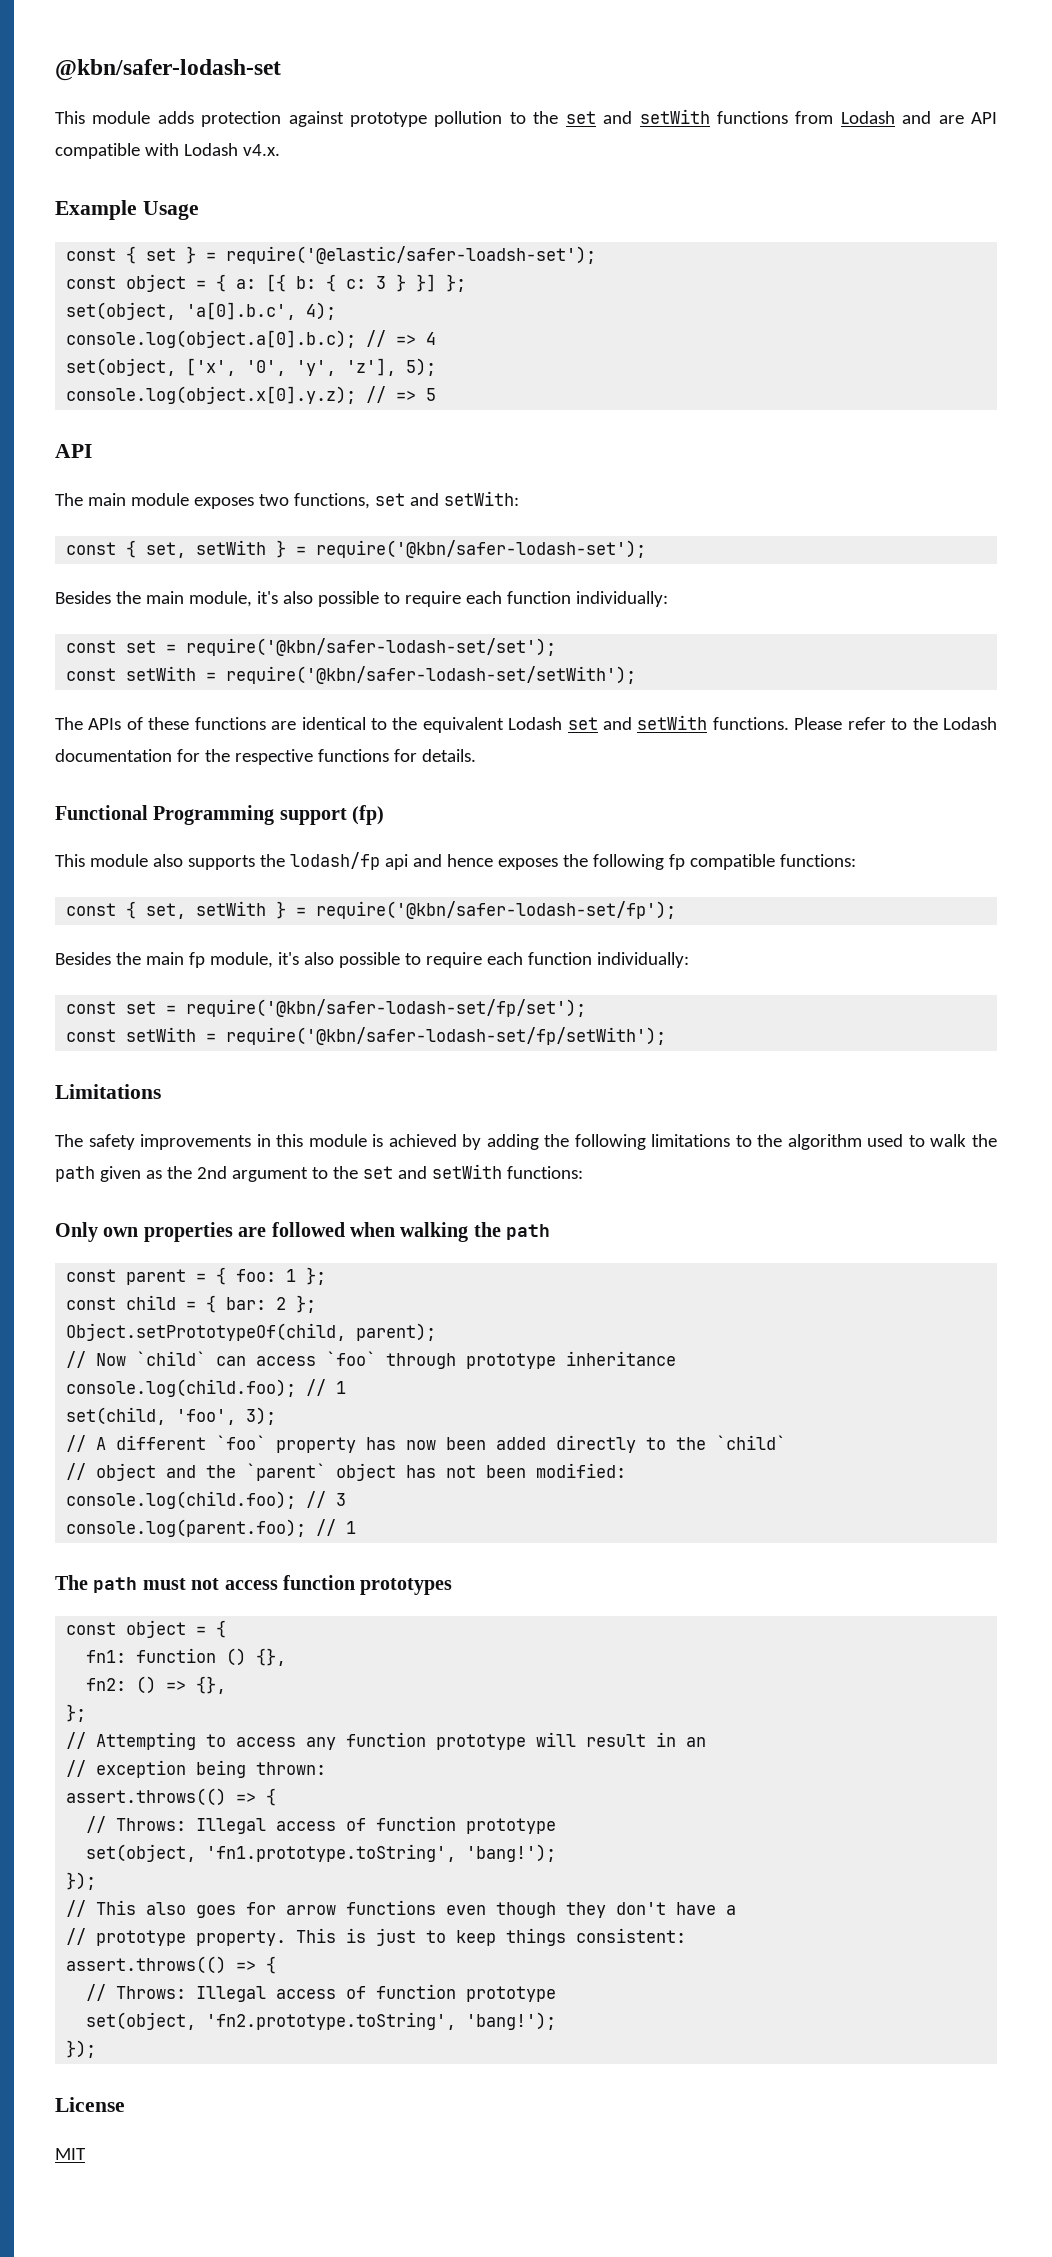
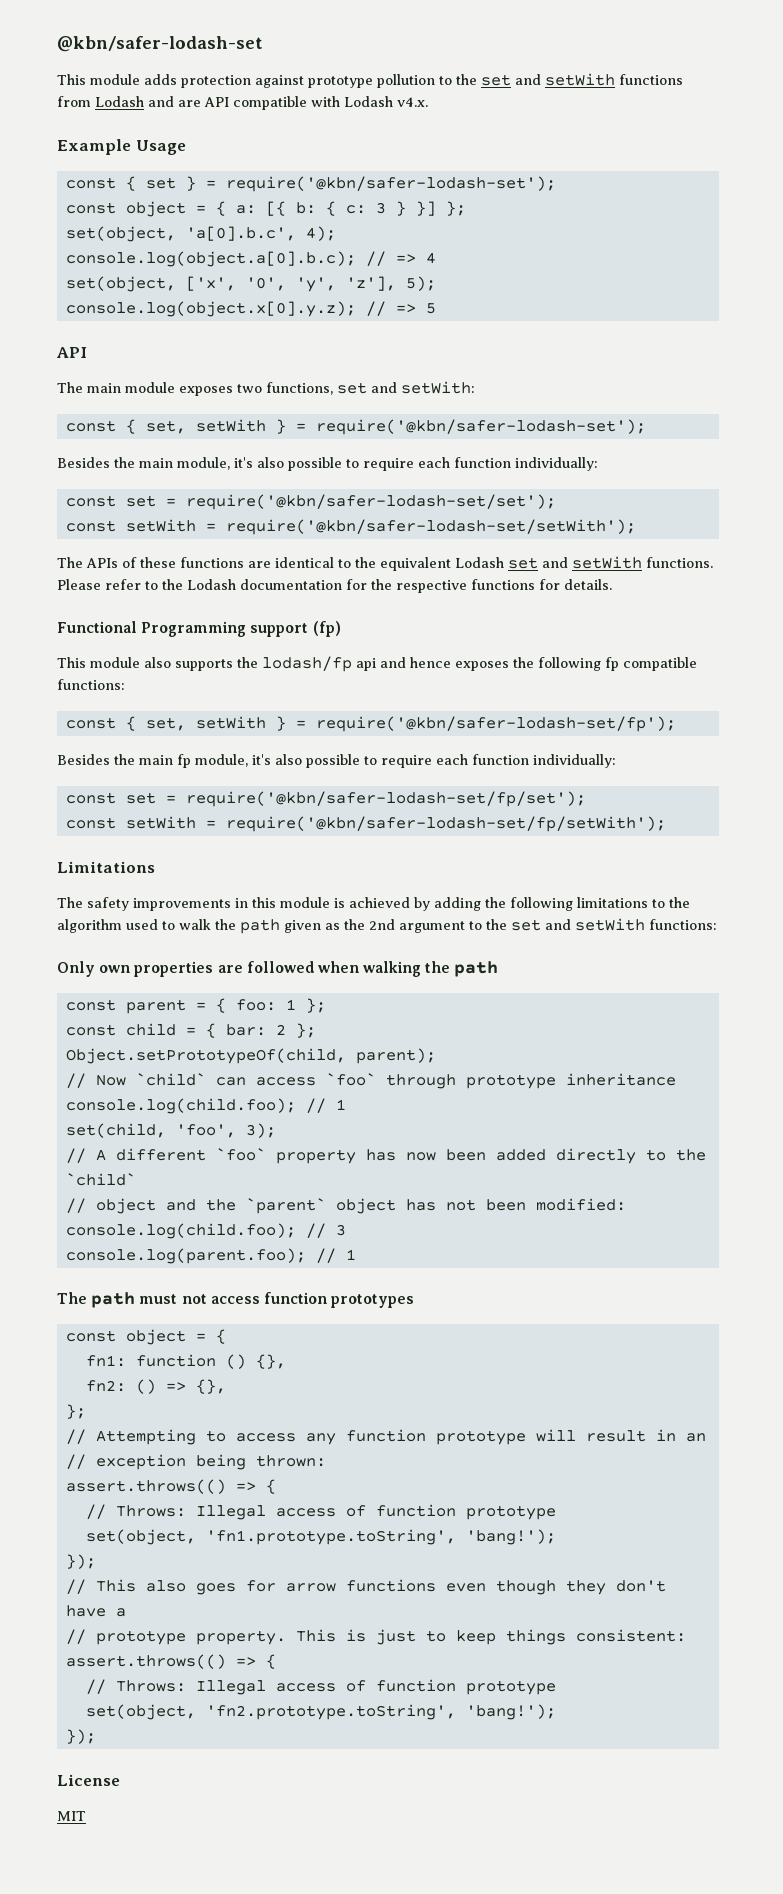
[226,246,597,264] require('@elastic/safer-loadsh-set'); -> [225,176,556,192] require('@kbn/safer-lodash-set');

